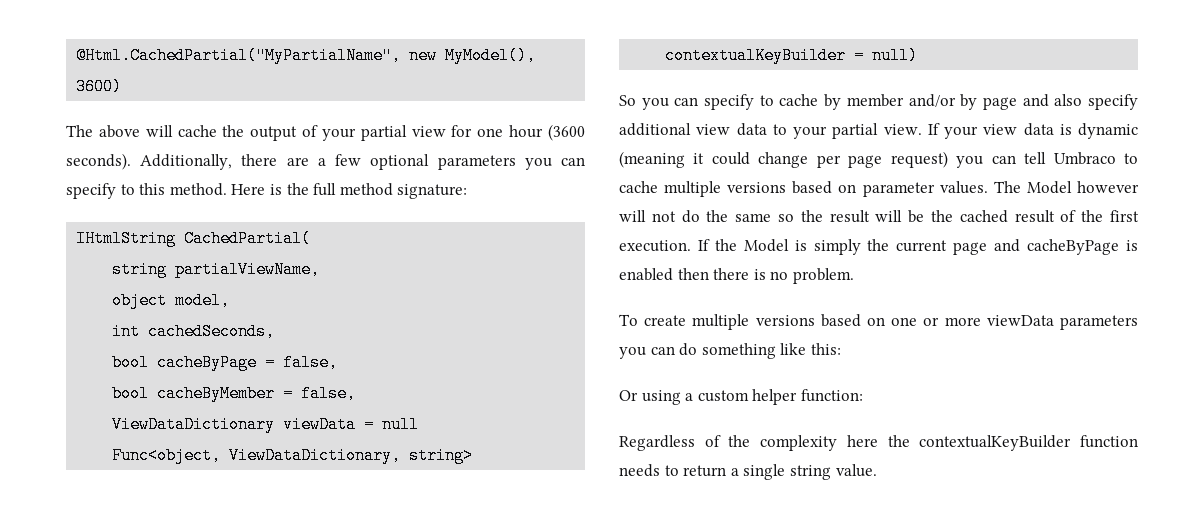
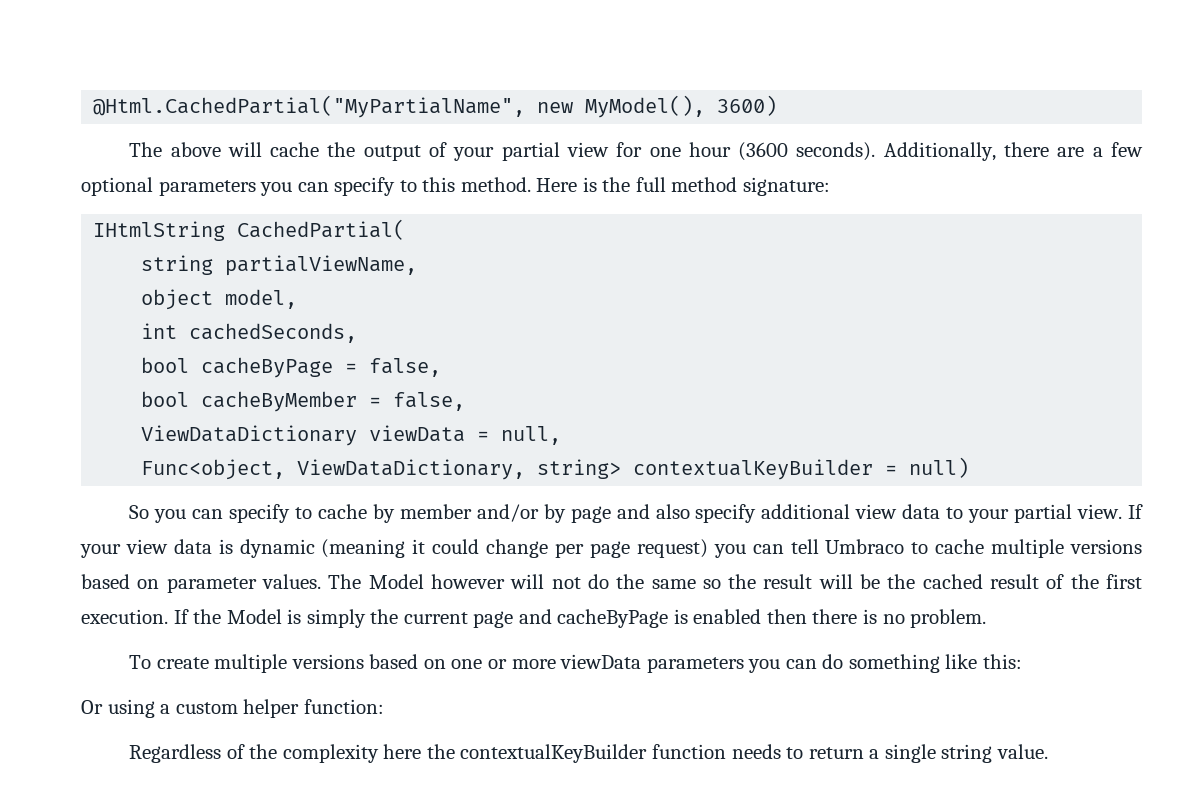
[382,416,420,433] null -> [501,426,562,445] null,

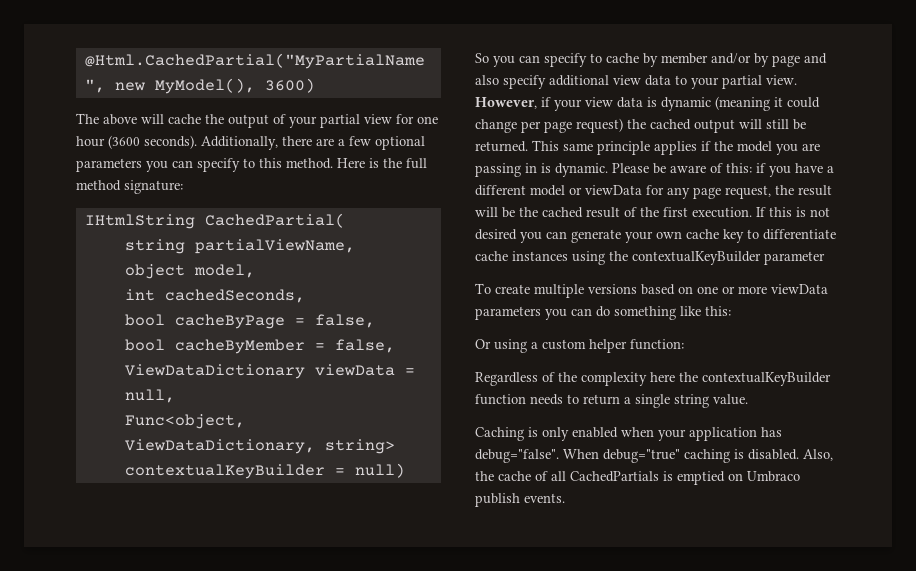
[1128,504,1144,519] If -> [475,97,551,109] However, if
[713,539,1143,558] [81,574,721,593] you can tell Umbraco to cache multiple versions based on parameter values. The Model however will not do the same so -> [627,119,806,133] [475,140,820,155] [475,163,834,177] [475,185,771,199] the cached output will still be returned. This same principle applies if the model you are passing in is dynamic. Please be aware of this: if you have a different model or viewData for any page request,
[193,609,987,628] the Model is simply the current page and cacheByPage is enabled then there is no problem. -> [769,207,830,217] [475,229,836,243] [475,251,825,265] this is not desired you can generate your own cache key to differentiate cache instances using the contextualKeyBuilder parameter
(1048, 751) none -> [475,427,782,441] [475,449,833,463] [475,471,800,485] [475,493,565,507] // Caching is only enabled when your application has debug="false". When debug="true" caching is disabled. Also, the cache of all CachedPartials is emptied on Umbraco publish events.

